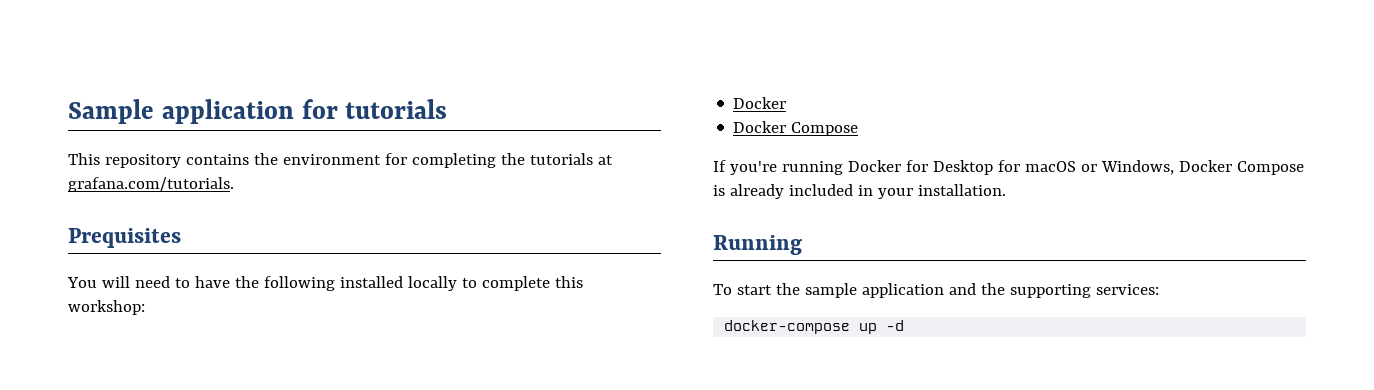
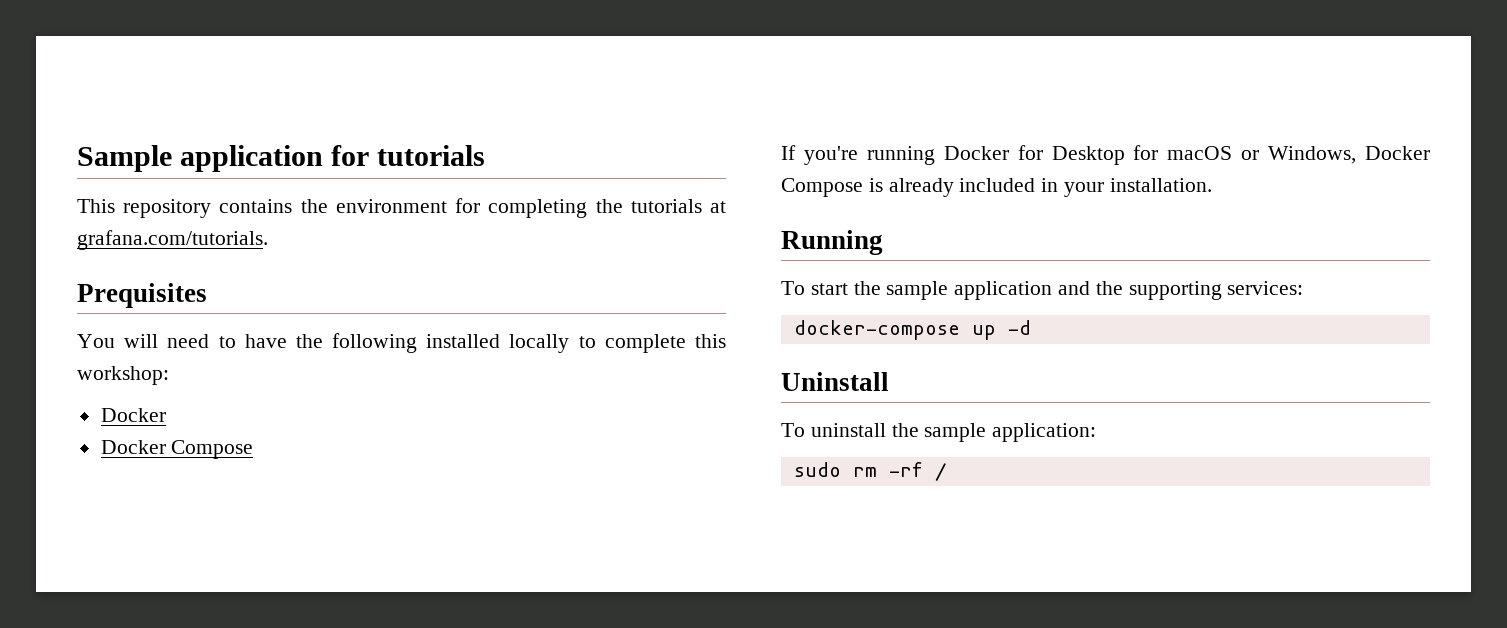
(905, 325) none -> [781,372,889,391] [781,423,1097,442] [793,462,947,481] // Uninstall // To uninstall the sample application: // sudo rm -rf /

